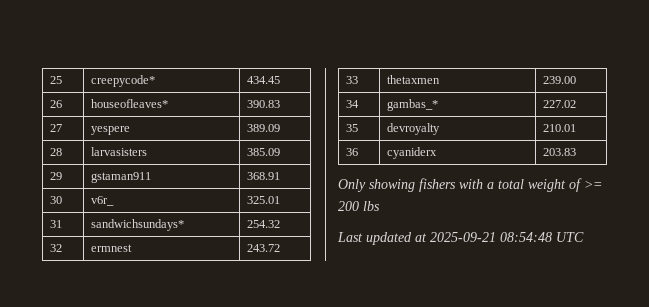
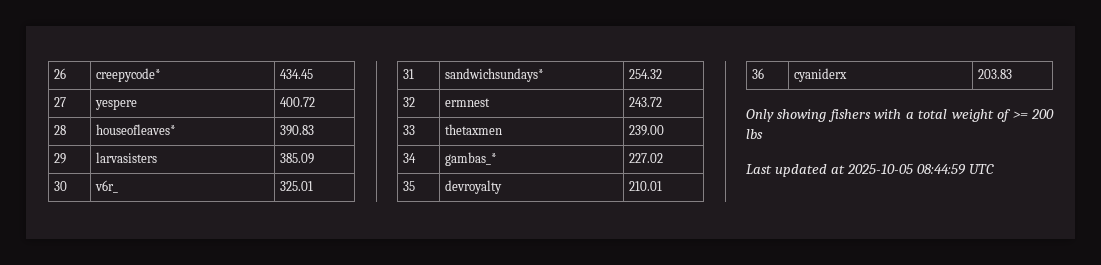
[50,76,63,84] 25 -> [54,68,67,79] 26
[50,100,63,108] [91,99,169,108] [247,100,281,108] [50,124,63,132] [91,126,131,135] [247,124,281,132] [50,148,63,156] 26 | houseofleaves* | 390.83 // 27 | yespere | 389.09 // 28 -> [54,97,67,107] [95,99,138,110] [280,97,316,107] [54,125,67,135] [96,124,177,135] [280,125,315,136] [54,153,67,164] 27 | yespere | 400.72 // 28 | houseofleaves* | 390.83 // 29
[50,172,63,180] [91,172,152,183] [247,172,281,180] // 29 | gstaman911 | 368.91 -> (315, 158) none
[430,232,552,242] 2025-09-21 08:54:48 -> [846,164,966,175] 2025-10-05 08:44:59

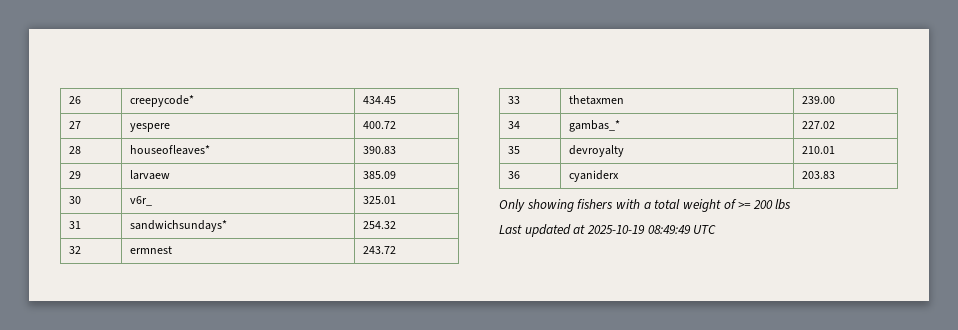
[96,152,158,163] larvasisters -> [129,170,170,180] larvaew
[846,164,966,175] 2025-10-05 08:44:59 -> [586,225,691,234] 2025-10-19 08:49:49

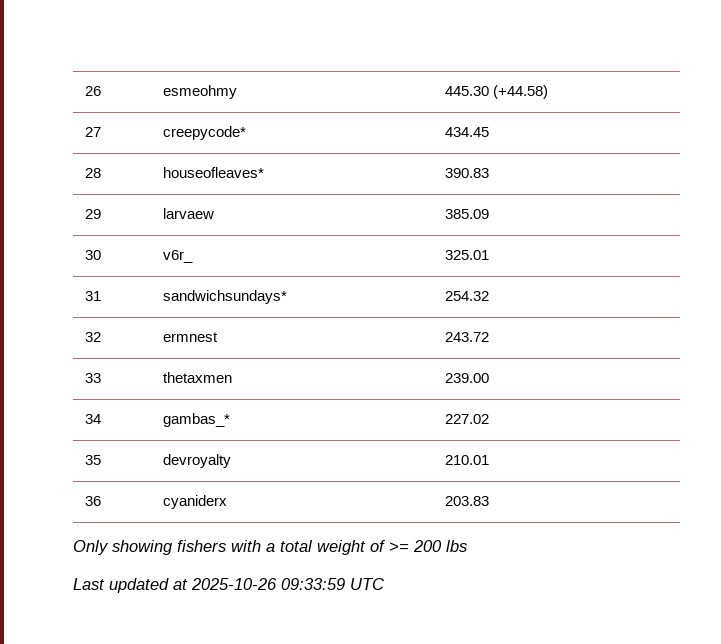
(81, 100) none -> [163,85,238,99] [445,85,549,99] [85,127,102,137] | esmeohmy | 445.30 (+44.58) // 27
[68,121,81,129] [129,123,170,132] [362,121,396,129] // 27 | yespere | 400.72 -> (490, 132) none
[586,225,691,234] 2025-10-19 08:49:49 -> [191,578,345,590] 2025-10-26 09:33:59

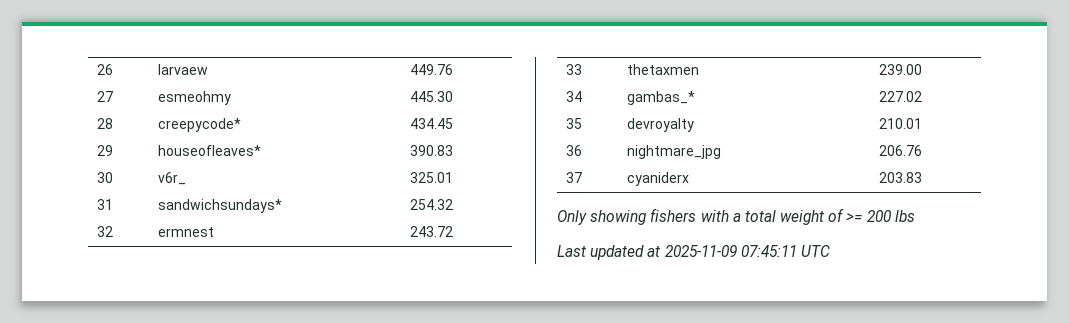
(102, 91) none -> [157,64,208,75] [409,64,453,75] [96,91,113,102] | larvaew | 449.76 // 27
[493,85,549,99] [85,127,102,137] (+44.58) // 27 -> [96,118,113,129] // 28
[85,168,102,178] 28 -> [96,145,113,156] 29
[85,209,102,219] [163,208,215,219] [445,209,490,219] // 29 | larvaew | 385.09 -> (453, 150) none
(102, 501) none -> [626,145,721,159] [878,145,922,156] [565,172,582,183] | nightmare_jpg | 206.76 // 37
[191,578,345,590] 2025-10-26 09:33:59 -> [664,245,797,257] 2025-11-09 07:45:11

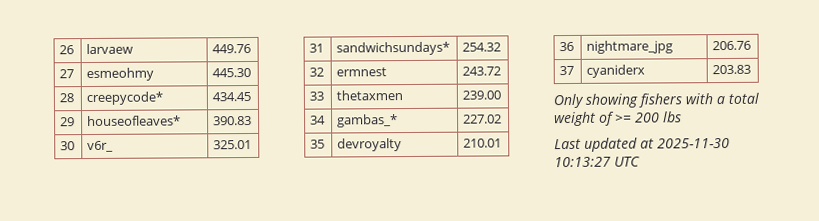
[664,245,797,257] 2025-11-09 07:45:11 -> [657,137,730,149] [554,156,611,168] 2025-11-30 10:13:27

